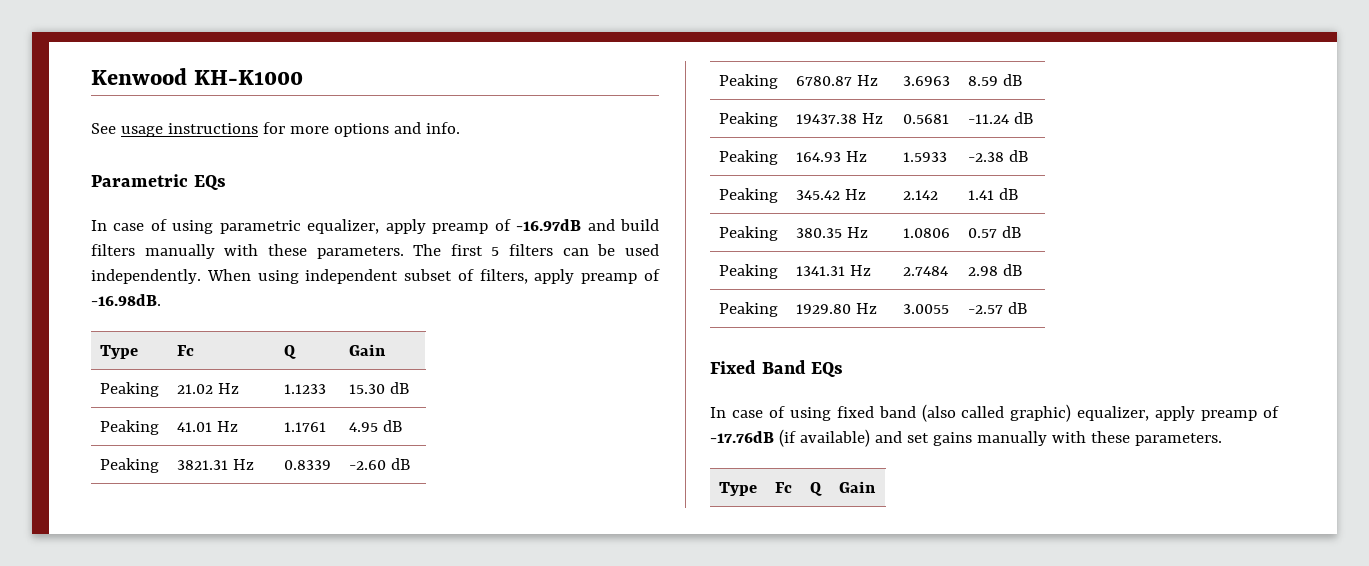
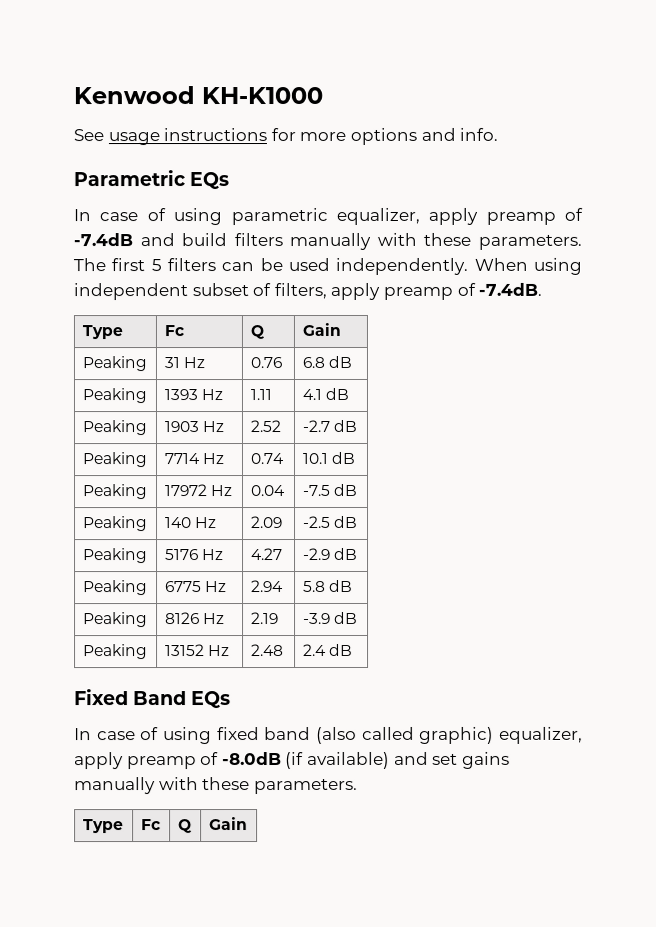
[516,219,582,231] -16.97dB -> [73,233,133,247] -7.4dB
[91,294,161,306] -16.98dB. -> [478,282,543,296] -7.4dB.
[176,383,239,394] [283,384,326,394] [348,382,409,394] [99,420,159,435] [176,421,238,432] [283,422,326,432] [348,420,402,432] [99,458,159,473] [176,459,254,470] [283,460,331,470] [348,458,410,470] [718,74,778,89] [795,75,878,86] [902,76,950,86] [967,74,1022,86] [718,112,778,127] [795,113,883,124] [902,114,949,124] [967,112,1033,124] [718,150,778,165] [795,151,867,162] [902,152,947,162] [967,150,1028,162] [718,188,778,203] [795,189,866,200] [902,190,938,200] [967,188,1018,200] [718,226,778,241] [795,227,868,238] [902,228,950,238] [967,226,1021,238] [718,264,778,279] [795,265,871,276] [902,266,948,276] [967,264,1022,276] [718,302,778,317] [795,303,877,314] [902,304,949,314] [967,305,1003,314] 21.02 Hz | 1.1233 | 15.30 dB // Peaking | 41.01 Hz | 1.1761 | 4.95 dB // Peaking | 3821.31 Hz | 0.8339 | -2.60 dB // Peaking | 6780.87 Hz | 3.6963 | 8.59 dB // Peaking | 19437.38 Hz | 0.5681 | -11.24 dB // Peaking | 164.93 Hz | 1.5933 | -2.38 dB // Peaking | 345.42 Hz | 2.142 | 1.41 dB // Peaking | 380.35 Hz | 1.0806 | 0.57 dB // Peaking | 1341.31 Hz | 2.7484 | 2.98 dB // Peaking | 1929.80 Hz | 3.0055 | -2.57 -> [163,357,205,369] [249,357,282,369] [301,355,352,369] [81,388,147,404] [163,389,223,401] [249,389,272,401] [301,387,349,401] [81,420,147,436] [163,421,224,433] [249,420,281,433] [301,419,357,433] [81,452,148,468] [163,453,225,465] [249,453,285,465] [301,451,356,465] [82,484,148,500] [164,484,233,497] [250,485,286,497] [302,483,358,497] [82,516,148,532] [164,517,217,529] [250,516,283,529] [302,515,358,529] [82,548,148,564] [164,549,224,561] [250,548,283,561] [302,547,358,561] [82,580,148,596] [164,581,227,593] [250,580,284,593] [302,579,353,593] [82,612,148,628] [164,612,225,625] [250,612,279,625] [302,611,358,625] [82,644,148,660] [164,644,230,657] [250,644,284,657] [302,644,327,657] 31 Hz | 0.76 | 6.8 dB // Peaking | 1393 Hz | 1.11 | 4.1 dB // Peaking | 1903 Hz | 2.52 | -2.7 dB // Peaking | 7714 Hz | 0.74 | 10.1 dB // Peaking | 17972 Hz | 0.04 | -7.5 dB // Peaking | 140 Hz | 2.09 | -2.5 dB // Peaking | 5176 Hz | 4.27 | -2.9 dB // Peaking | 6775 Hz | 2.94 | 5.8 dB // Peaking | 8126 Hz | 2.19 | -3.9 dB // Peaking | 13152 Hz | 2.48 | 2.4
[710,431,774,443] -17.76dB -> [221,752,282,766] -8.0dB

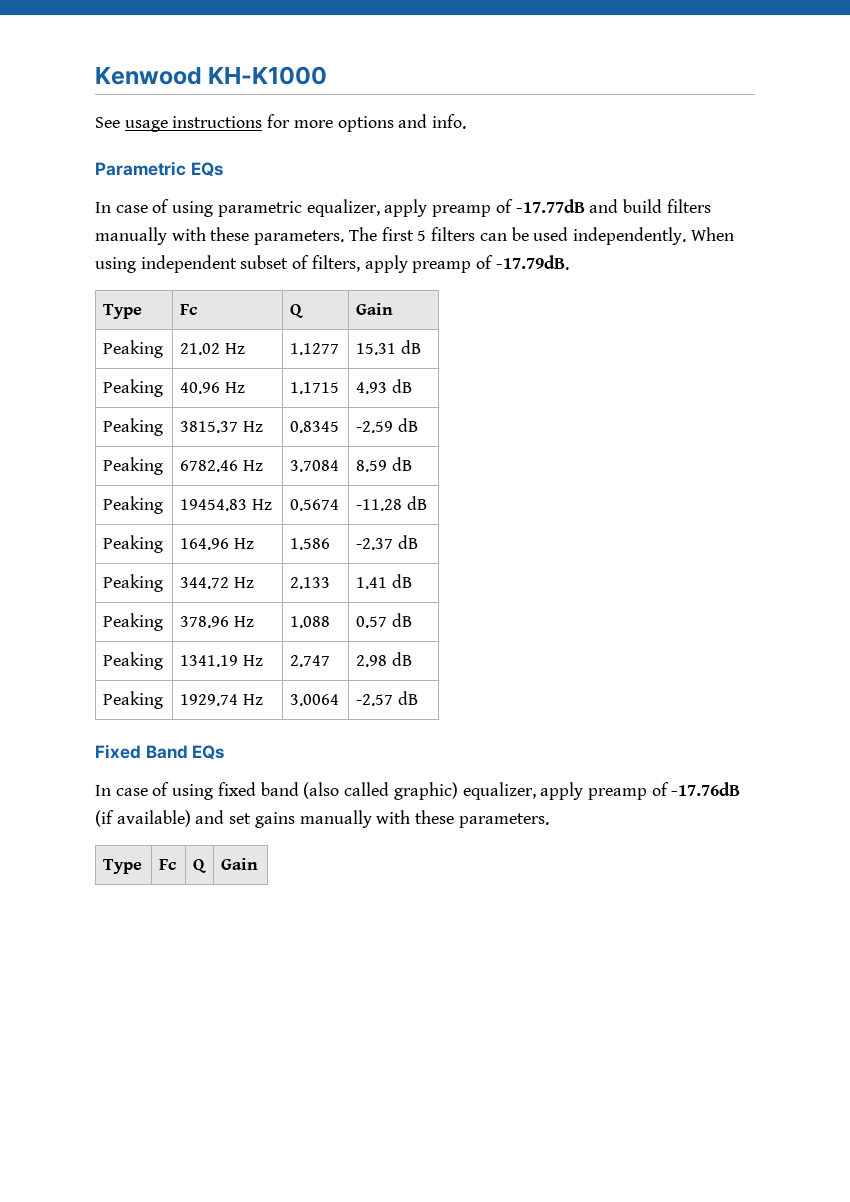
[73,233,133,247] -7.4dB -> [515,199,585,213] -17.77dB
[478,282,543,296] -7.4dB. -> [495,255,569,270] -17.79dB.
[163,357,205,369] [249,357,282,369] [301,355,352,369] [81,388,147,404] [163,389,223,401] [249,389,272,401] [301,387,349,401] [81,420,147,436] [163,421,224,433] [249,420,281,433] [301,419,357,433] [81,452,148,468] [163,453,225,465] [249,453,285,465] [301,451,356,465] [82,484,148,500] [164,484,233,497] [250,485,286,497] [302,483,358,497] [82,516,148,532] [164,517,217,529] [250,516,283,529] [302,515,358,529] [82,548,148,564] [164,549,224,561] [250,548,283,561] [302,547,358,561] [82,580,148,596] [164,581,227,593] [250,580,284,593] [302,579,353,593] [82,612,148,628] [164,612,225,625] [250,612,279,625] [302,611,358,625] [82,644,148,660] [164,644,230,657] [250,644,284,657] [302,644,327,657] 31 Hz | 0.76 | 6.8 dB // Peaking | 1393 Hz | 1.11 | 4.1 dB // Peaking | 1903 Hz | 2.52 | -2.7 dB // Peaking | 7714 Hz | 0.74 | 10.1 dB // Peaking | 17972 Hz | 0.04 | -7.5 dB // Peaking | 140 Hz | 2.09 | -2.5 dB // Peaking | 5176 Hz | 4.27 | -2.9 dB // Peaking | 6775 Hz | 2.94 | 5.8 dB // Peaking | 8126 Hz | 2.19 | -3.9 dB // Peaking | 13152 Hz | 2.48 | 2.4 -> [180,343,245,355] [290,343,340,355] [356,340,421,355] [103,379,164,397] [180,382,245,394] [290,382,340,394] [356,379,412,394] [103,418,164,436] [180,421,263,433] [290,421,340,433] [356,418,418,433] [103,457,164,475] [180,460,263,472] [290,460,340,472] [356,457,412,472] [103,496,164,514] [180,499,272,511] [290,499,340,511] [356,496,427,511] [103,535,164,553] [180,538,254,550] [290,538,331,550] [356,535,418,550] [103,574,164,592] [180,577,254,589] [290,577,331,589] [356,574,412,589] [103,613,164,631] [180,616,254,628] [290,616,331,628] [356,613,412,628] [103,652,164,670] [180,655,263,667] [290,655,331,667] [356,652,412,667] [103,691,164,709] [180,694,263,706] [290,694,340,706] [356,694,394,706] 21.02 Hz | 1.1277 | 15.31 dB // Peaking | 40.96 Hz | 1.1715 | 4.93 dB // Peaking | 3815.37 Hz | 0.8345 | -2.59 dB // Peaking | 6782.46 Hz | 3.7084 | 8.59 dB // Peaking | 19454.83 Hz | 0.5674 | -11.28 dB // Peaking | 164.96 Hz | 1.586 | -2.37 dB // Peaking | 344.72 Hz | 2.133 | 1.41 dB // Peaking | 378.96 Hz | 1.088 | 0.57 dB // Peaking | 1341.19 Hz | 2.747 | 2.98 dB // Peaking | 1929.74 Hz | 3.0064 | -2.57
[221,752,282,766] -8.0dB -> [671,782,741,796] -17.76dB

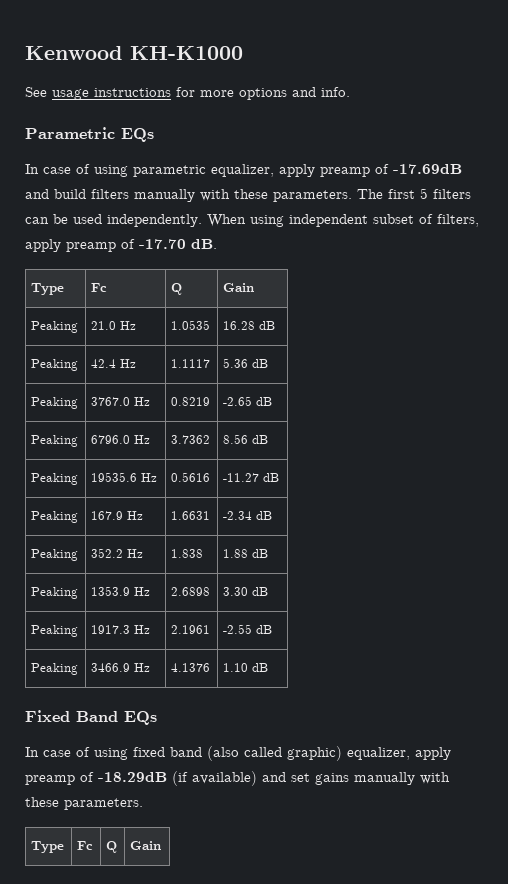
[515,199,585,213] -17.77dB -> [393,164,462,174] -17.69dB
[495,255,569,270] -17.79dB. -> [139,239,217,249] -17.70 dB.
[180,343,245,355] [290,343,340,355] [356,340,421,355] [103,379,164,397] [180,382,245,394] [290,382,340,394] [356,379,412,394] [103,418,164,436] [180,421,263,433] [290,421,340,433] [356,418,418,433] [103,457,164,475] [180,460,263,472] [290,460,340,472] [356,457,412,472] [103,496,164,514] [180,499,272,511] [290,499,340,511] [356,496,427,511] [103,535,164,553] [180,538,254,550] [290,538,331,550] [356,535,418,550] [103,574,164,592] [180,577,254,589] [290,577,331,589] [356,574,412,589] [103,613,164,631] [180,616,254,628] [290,616,331,628] [356,613,412,628] [103,652,164,670] [180,655,263,667] [290,655,331,667] [356,652,412,667] [103,691,164,709] [180,694,263,706] [290,694,340,706] [356,694,394,706] 21.02 Hz | 1.1277 | 15.31 dB // Peaking | 40.96 Hz | 1.1715 | 4.93 dB // Peaking | 3815.37 Hz | 0.8345 | -2.59 dB // Peaking | 6782.46 Hz | 3.7084 | 8.59 dB // Peaking | 19454.83 Hz | 0.5674 | -11.28 dB // Peaking | 164.96 Hz | 1.586 | -2.37 dB // Peaking | 344.72 Hz | 2.133 | 1.41 dB // Peaking | 378.96 Hz | 1.088 | 0.57 dB // Peaking | 1341.19 Hz | 2.747 | 2.98 dB // Peaking | 1929.74 Hz | 3.0064 | -2.57 -> [91,321,137,330] [171,320,211,330] [223,321,276,330] [31,359,79,371] [91,359,137,368] [171,359,211,368] [223,358,269,368] [31,397,79,409] [91,397,151,406] [171,397,211,406] [223,396,273,406] [31,435,79,447] [91,435,151,444] [171,435,211,444] [223,434,269,444] [31,473,79,485] [91,472,158,482] [171,472,211,482] [223,473,280,482] [31,511,79,523] [91,511,144,520] [171,511,211,520] [223,511,273,520] [31,549,79,561] [91,548,144,558] [171,549,204,558] [223,549,269,558] [31,587,79,599] [91,586,151,596] [171,587,211,596] [223,587,269,596] [31,625,79,637] [91,625,151,634] [171,625,211,634] [223,624,273,634] [31,663,79,675] [91,663,151,672] [171,663,211,672] [223,663,249,672] 21.0 Hz | 1.0535 | 16.28 dB // Peaking | 42.4 Hz | 1.1117 | 5.36 dB // Peaking | 3767.0 Hz | 0.8219 | -2.65 dB // Peaking | 6796.0 Hz | 3.7362 | 8.56 dB // Peaking | 19535.6 Hz | 0.5616 | -11.27 dB // Peaking | 167.9 Hz | 1.6631 | -2.34 dB // Peaking | 352.2 Hz | 1.838 | 1.88 dB // Peaking | 1353.9 Hz | 2.6898 | 3.30 dB // Peaking | 1917.3 Hz | 2.1961 | -2.55 dB // Peaking | 3466.9 Hz | 4.1376 | 1.10
[671,782,741,796] -17.76dB -> [98,772,167,782] -18.29dB

